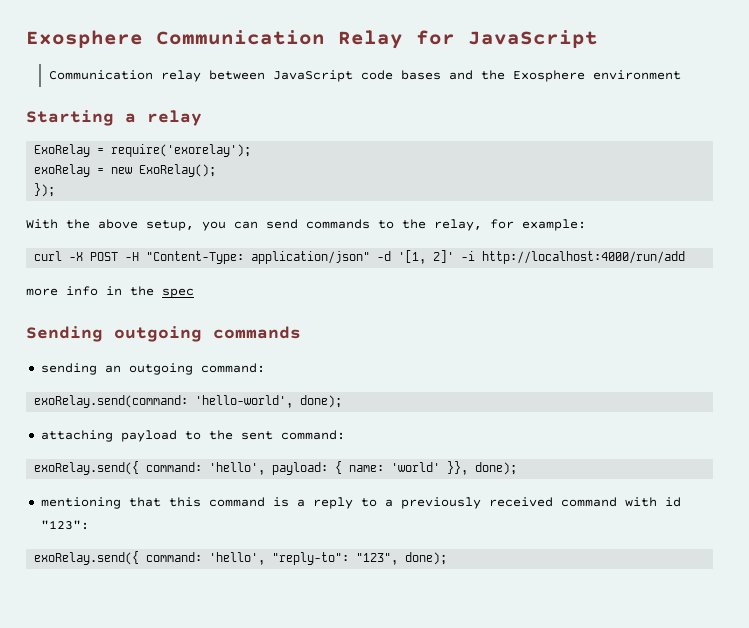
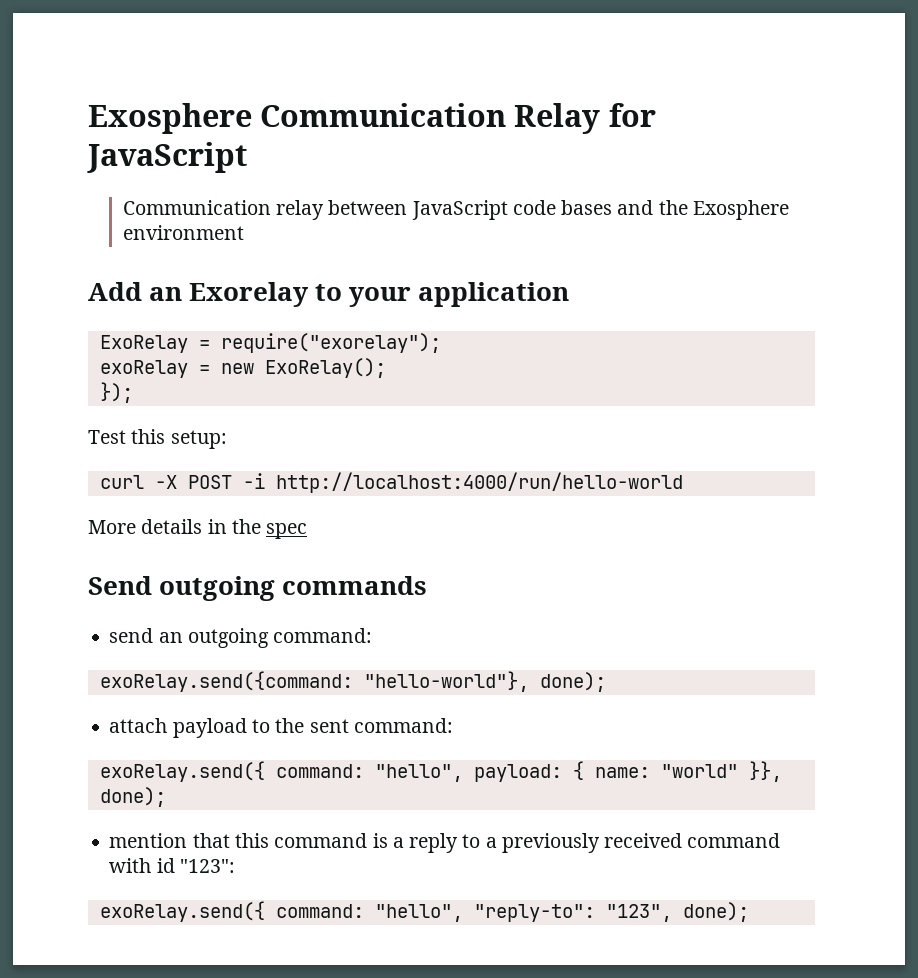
[26,110,202,126] Starting a relay -> [88,282,570,307] Add an Exorelay to your application
[111,144,252,157] require('exorelay'); -> [220,333,441,353] require("exorelay");
[26,219,586,231] [34,250,686,264] [26,286,98,296] With the above setup, you can send commands to the relay, for example: // curl -X POST -H "Content-Type: application/json" -d '[1, 2]' -i http://localhost:4000/run/add // more info -> [88,429,227,449] [99,472,683,493] [88,519,203,534] Test this setup: // curl -X POST -i http://localhost:4000/run/hello-world // More details
[26,326,103,342] Sending -> [88,576,152,595] Send
[40,363,97,375] sending -> [109,628,154,643] send
[34,395,343,408] [40,430,113,442] exoRelay.send(command: 'hello-world', done); // attaching -> [99,671,606,692] [109,718,168,733] exoRelay.send({command: "hello-world"}, done); // attach
[209,462,266,475] 'hello', -> [374,764,463,782] "hello",
[391,462,441,472] 'world' -> [660,764,738,778] "world"
[40,497,121,509] mentioning -> [109,833,188,848] mention
[209,552,266,565] 'hello', -> [374,904,463,922] "hello",

